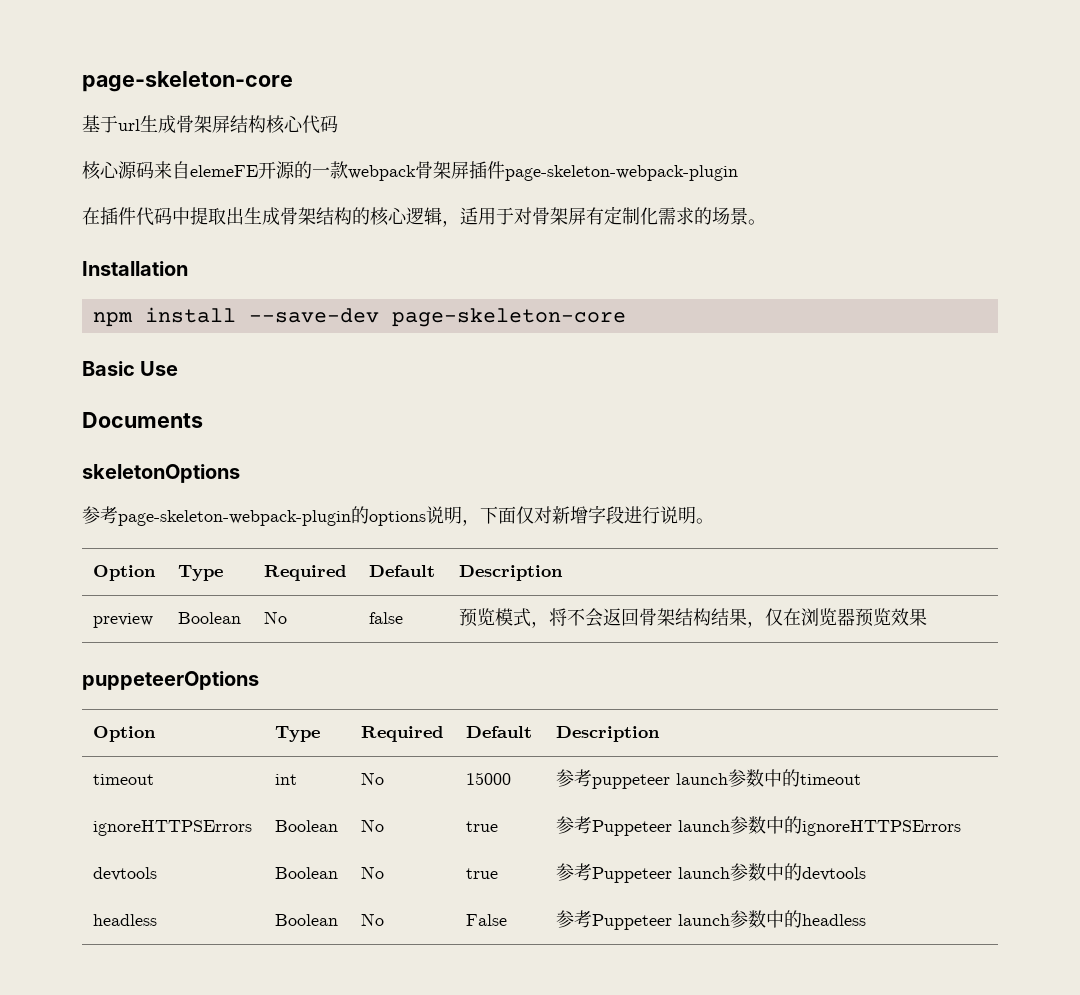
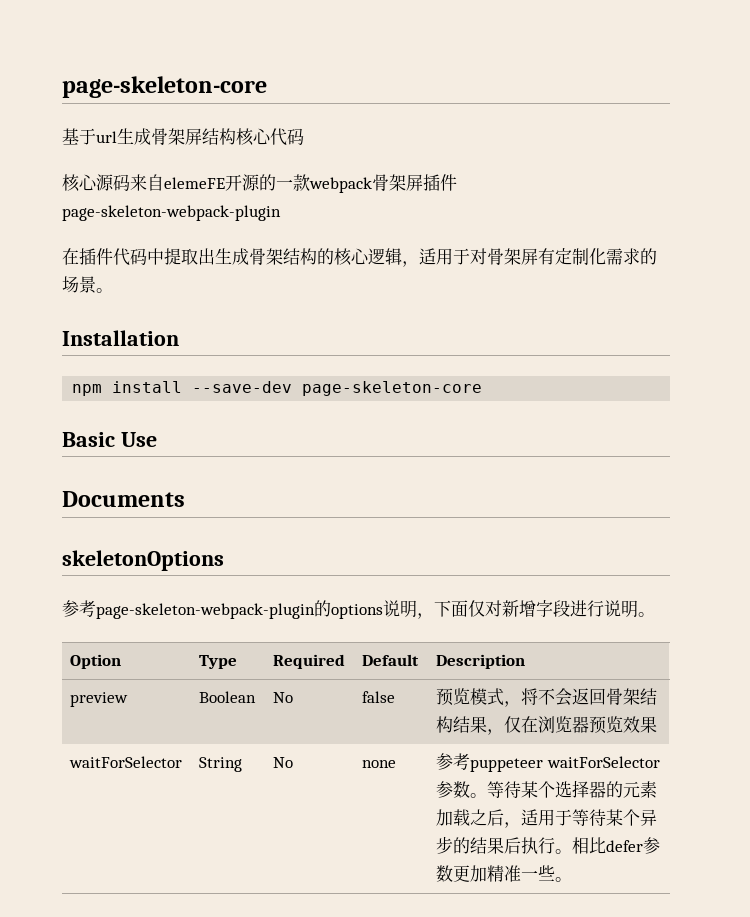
[82,671,259,690] [93,726,157,742] [275,726,321,742] [361,726,444,742] [466,726,533,738] [556,726,661,742] [93,774,155,785] [275,774,298,785] [361,772,385,785] [466,772,512,785] // puppeteerOptions // Option | Type | Required | Default | Description // timeout | int | No | 15000 -> [69,756,183,768] [199,757,243,772] [273,757,294,768] [362,760,397,768] // waitForSelector | String | No | none
[676,769,862,787] [93,820,253,836] [275,820,339,832] [361,819,385,832] [466,821,499,832] [556,816,962,836] [93,867,158,881] [275,867,339,879] [361,866,385,879] [466,868,499,879] [556,863,867,883] [93,914,158,926] [275,914,339,926] [361,913,385,926] [466,914,508,926] [556,910,867,930] launch参数中的timeout // ignoreHTTPSErrors | Boolean | No | true | 参考Puppeteer launch参数中的ignoreHTTPSErrors // devtools | Boolean | No | true | 参考Puppeteer launch参数中的devtools // headless | Boolean | No | False | 参考Puppeteer launch参数中的headless -> [546,756,660,768] [436,780,658,798] [436,809,658,828] [436,836,661,854] [436,865,573,882] waitForSelector参数。等待某个选择器的元素加载之后，适用于等待某个异步的结果后执行。相比defer参数更加精准一些。

